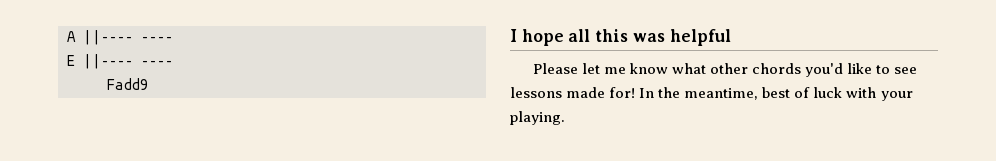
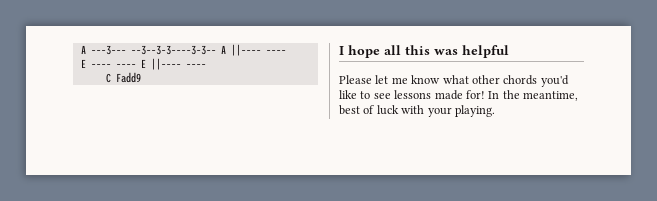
[67,31,76,42] A -> [80,45,226,55] A –––3––– ––3––3–3––––3–3–– A
[83,54,173,69] ||–––– –––– // -> [90,58,206,70] [105,73,111,83] –––– –––– E ||–––– –––– // C

